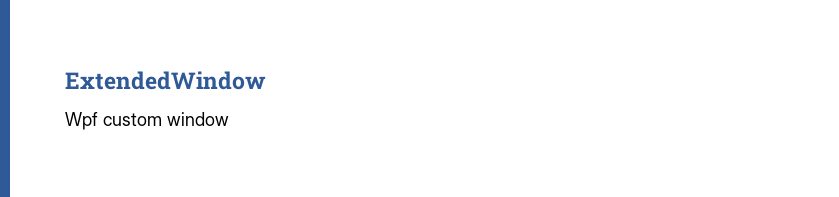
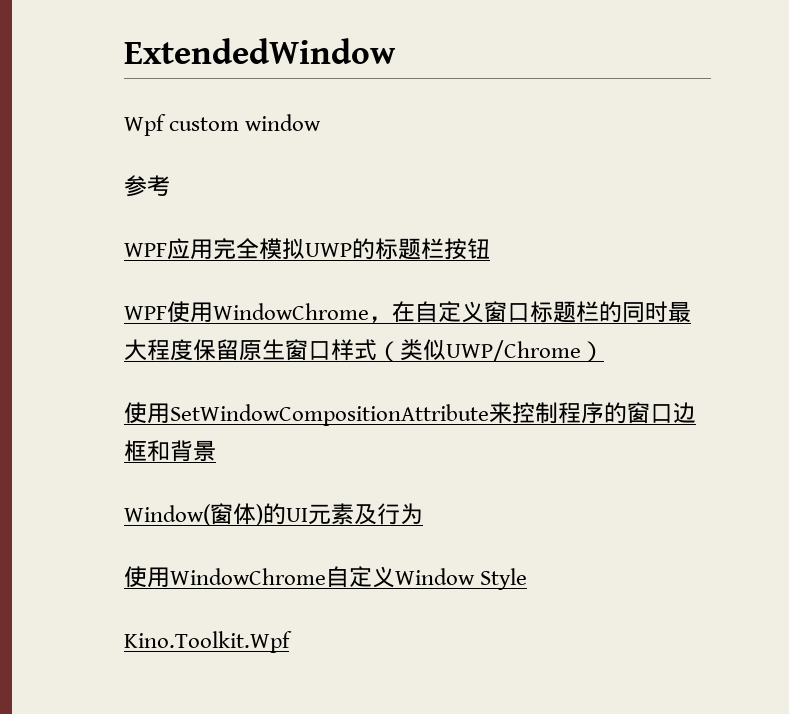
(229, 119) none -> [124,175,170,197] [124,238,490,260] [124,301,691,323] [124,339,604,362] [124,402,696,426] [124,440,216,462] [124,503,423,526] [124,566,528,590] [124,631,292,653] // 参考 // WPF应用完全模拟UWP的标题栏按钮 // WPF使用WindowChrome，在自定义窗口标题栏的同时最大程度保留原生窗口样式（类似UWP/Chrome） // 使用SetWindowCompositionAttribute来控制程序的窗口边框和背景 // Window(窗体)的UI元素及行为 // 使用WindowChrome自定义Window Style // Kino.Toolkit.Wpf

